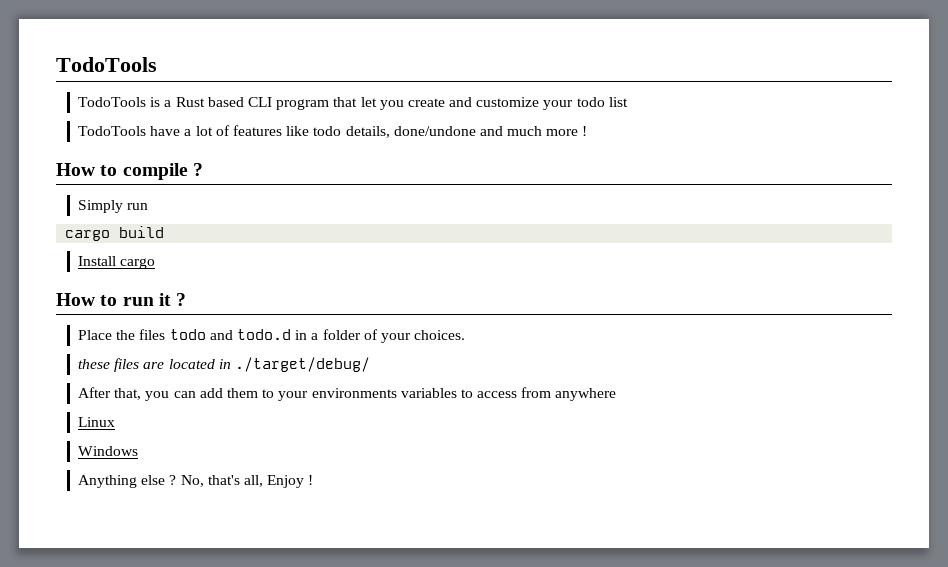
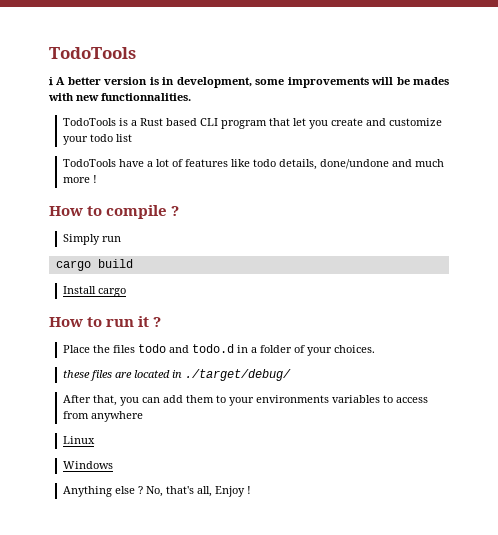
[56,57,157,72] TodoTools -> [49,47,136,59] [49,77,449,88] [48,93,191,101] TodoTools // ℹ A better version is in development, some improvements will be mades with new functionnalities.

